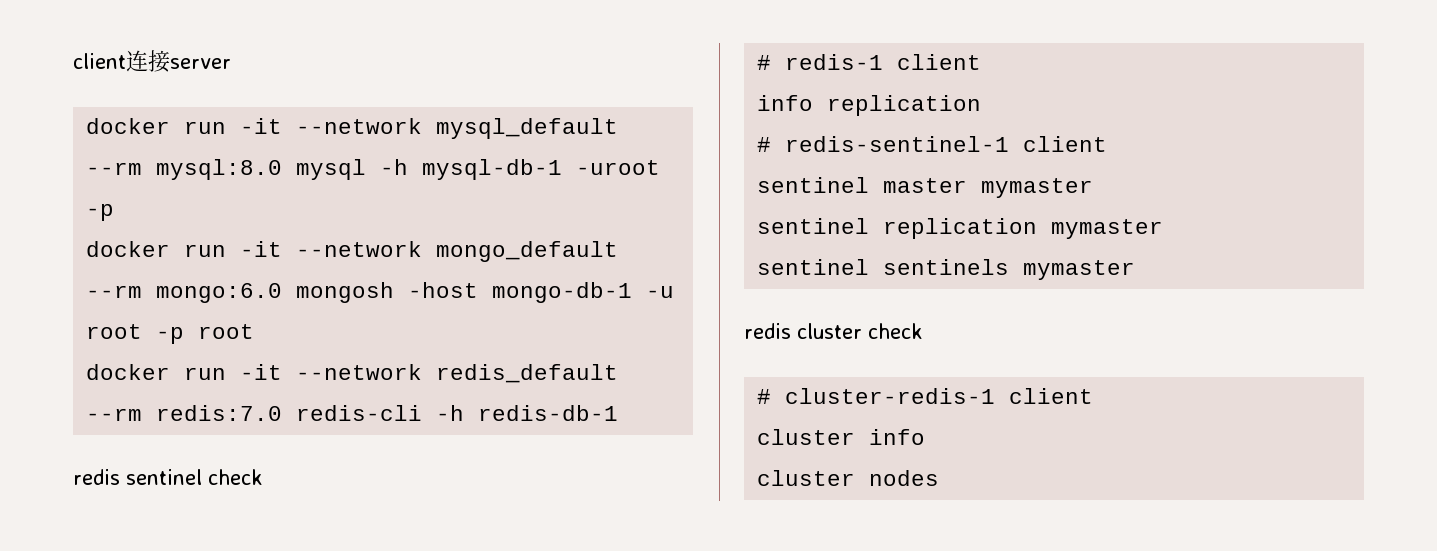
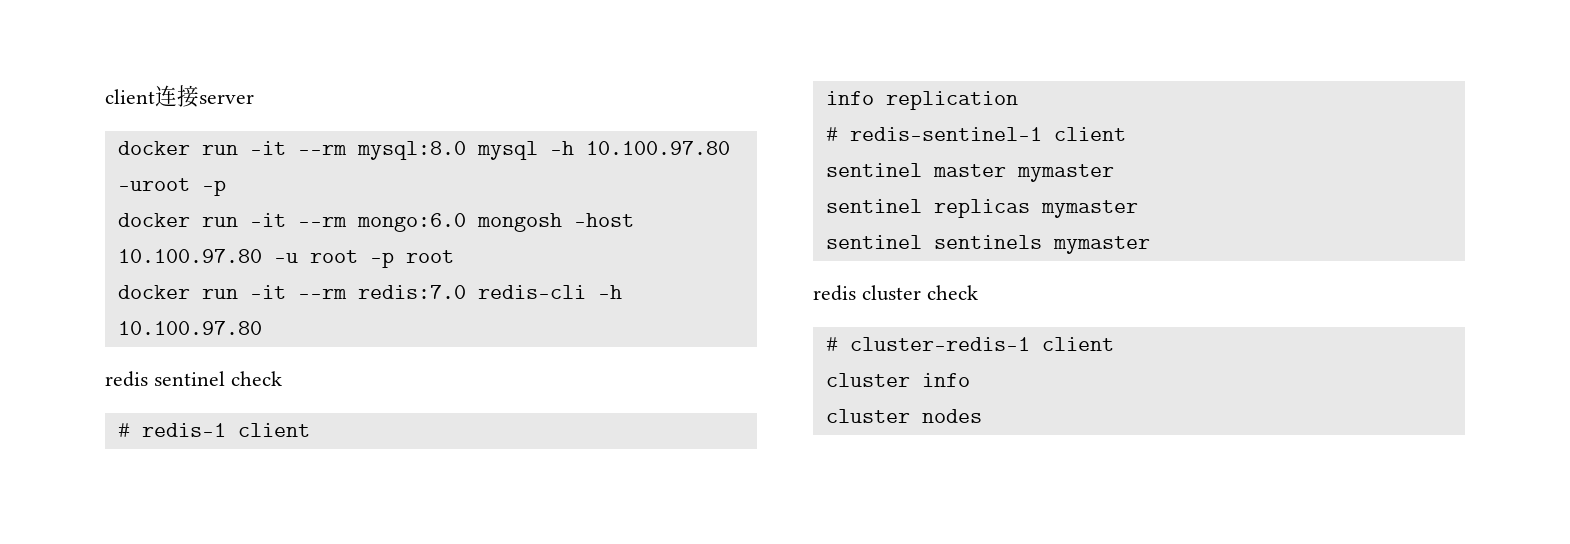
[296,118,619,139] --network mysql_default -> (286, 148) none
[422,159,563,180] mysql-db-1 -> [585,141,730,155] 10.100.97.80
[296,241,619,262] --network mongo_default -> (286, 220) none
[492,282,633,303] mongo-db-1 -> [117,249,262,263] 10.100.97.80
[296,364,619,383] --network redis_default -> (286, 292) none
[478,405,619,421] redis-db-1 -> [117,321,262,335] 10.100.97.80
[883,218,1038,239] replication -> [933,199,1030,218] replicas

